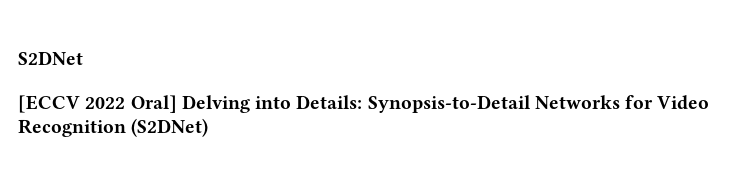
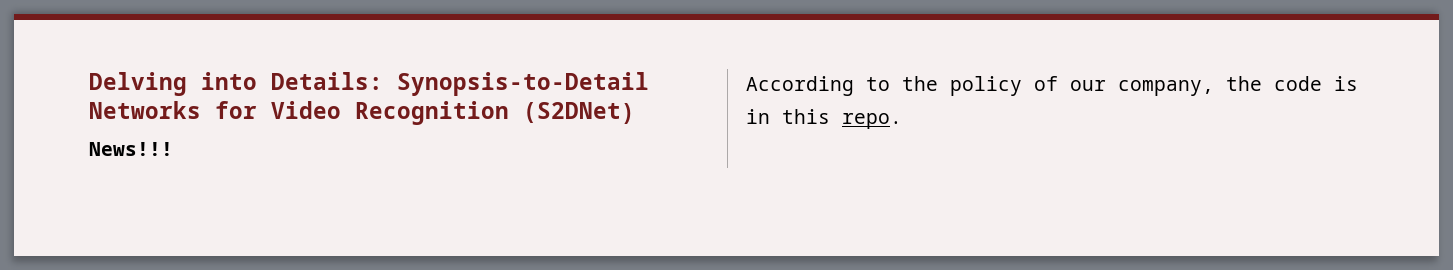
[18,51,83,65] [18,95,177,113] S2DNet // [ECCV 2022 Oral] -> (89, 84) none
(209, 127) none -> [89,142,173,156] [746,76,1358,96] [746,109,902,129] // News!!! // According to the policy of our company, the code is in this repo.

